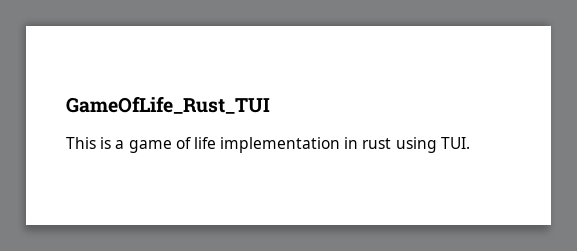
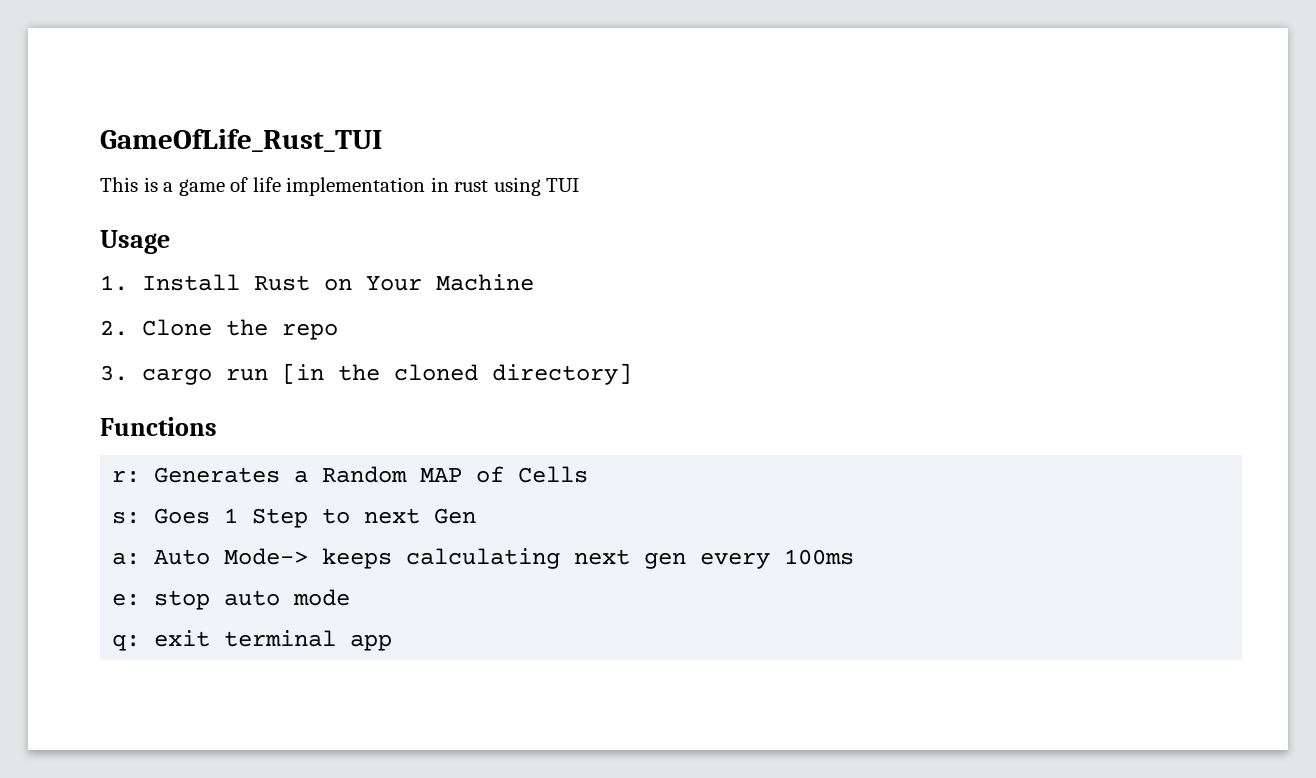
[440,137,470,149] TUI. -> [546,178,580,192] [100,230,170,254] [100,274,534,291] [100,319,338,340] [100,363,632,385] [100,417,217,436] [112,466,589,483] [112,508,477,528] [112,548,855,569] [112,589,351,610] [112,630,393,651] TUI // Usage // 1. Install Rust on Your Machine // 2. Clone the repo // 3. cargo run [in the cloned directory] // Functions // r: Generates a Random MAP of Cells // s: Goes 1 Step to next Gen // a: Auto Mode-> keeps calculating next gen every 100ms // e: stop auto mode // q: exit terminal app

